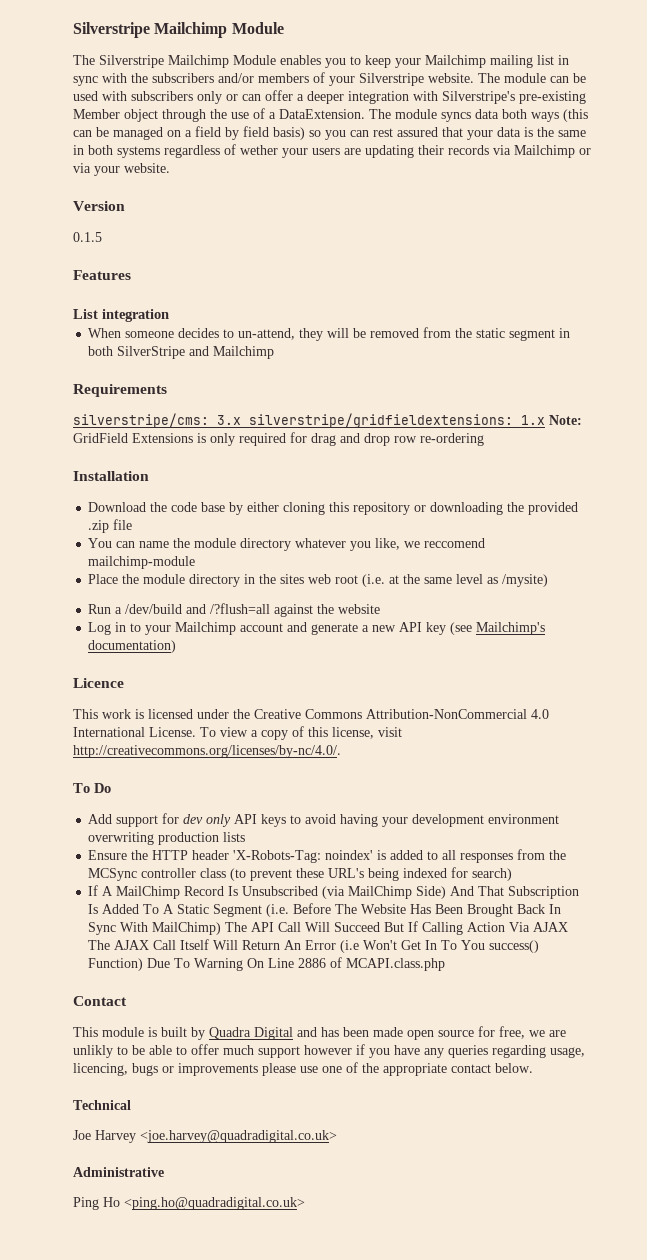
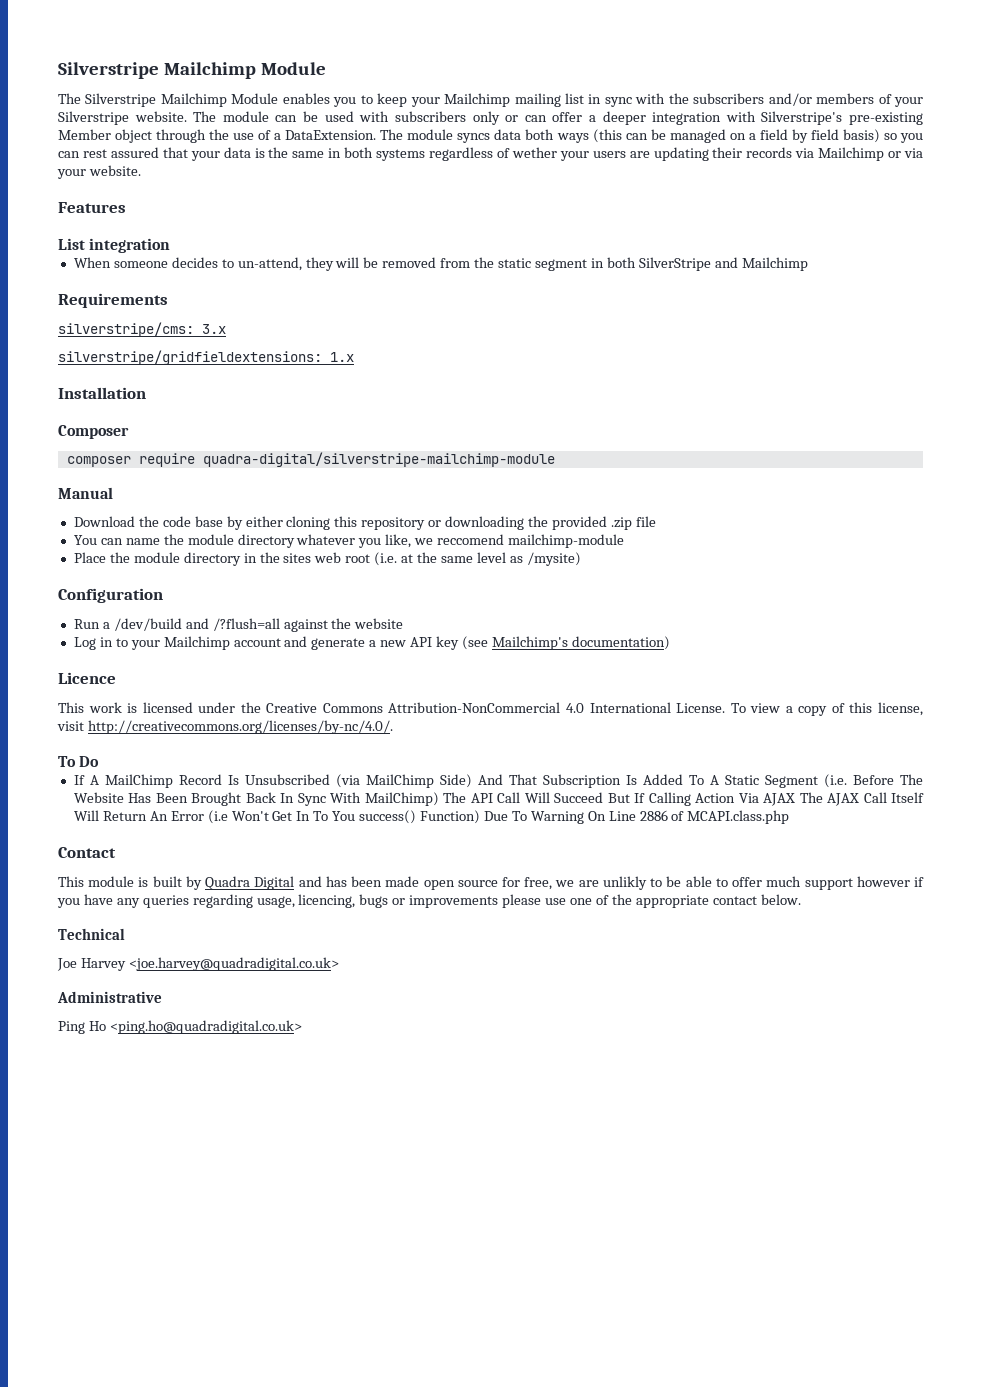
[73,201,125,211] [73,232,102,242] // Version // 0.1.5 -> (141, 170) none
(241, 420) none -> (226, 329) //
[549,415,582,425] [73,432,484,446] [73,471,149,481] Note: GridField Extensions is only required for drag and drop row re-ordering // Installation -> [58,387,146,399] [58,425,129,439] [66,452,555,467] [58,487,113,499] // Installation // Composer // composer require quadra-digital/silverstripe-mailchimp-module // Manual
(549, 580) none -> [58,588,163,603] // Configuration
[88,813,560,827] [88,832,246,845] [88,849,567,863] [88,867,513,881] // Add support for dev only API keys to avoid having your development environment overwriting production lists // Ensure the HTTP header 'X-Robots-Tag: noindex' is added to all responses from the MCSync controller class (to prevent these URL's being indexed for search) -> (100, 761) none

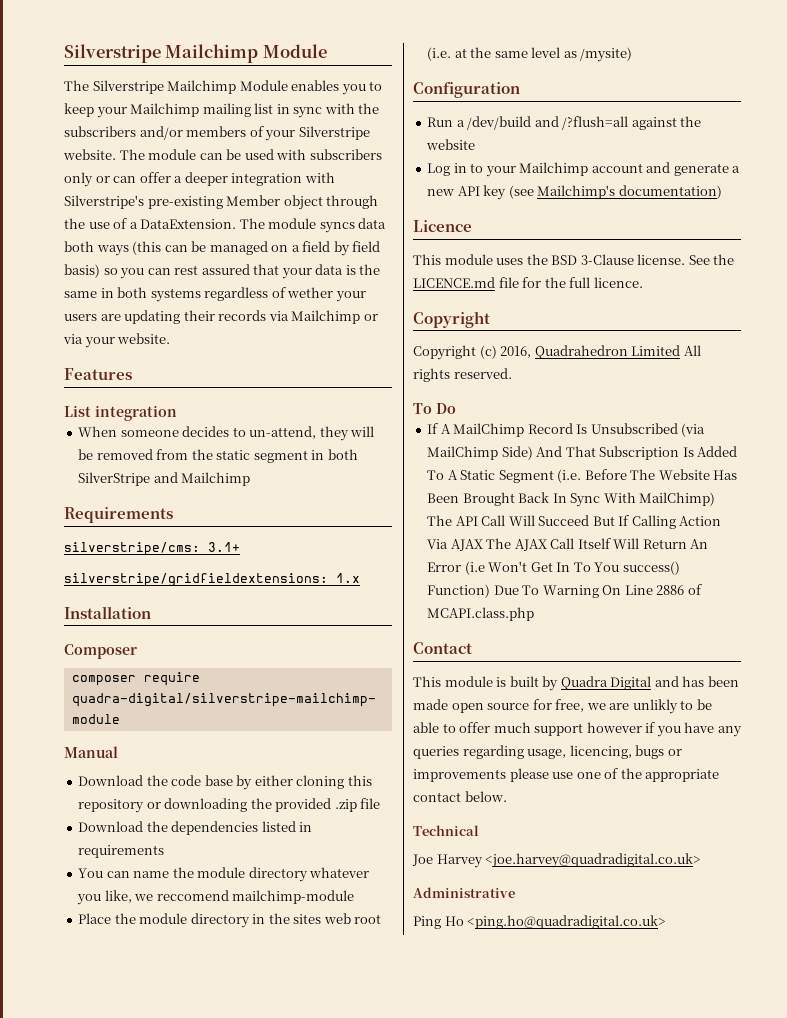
[202,324,226,334] 3.x -> [208,542,240,552] 3.1+
(656, 521) none -> [78,821,313,835] [78,845,165,858] // Download the dependencies listed in requirements
[88,702,923,716] [57,720,393,734] work is licensed under the Creative Commons Attribution-NonCommercial 4.0 International License. To view a copy of this license, visit http://creativecommons.org/licenses/by-nc/4.0/. -> [444,254,735,265] [413,277,643,288] [413,311,490,328] [413,345,701,360] [413,368,512,382] module uses the BSD 3-Clause license. See the LICENCE.md file for the full licence. // Copyright // Copyright (c) 2016, Quadrahedron Limited All rights reserved.

